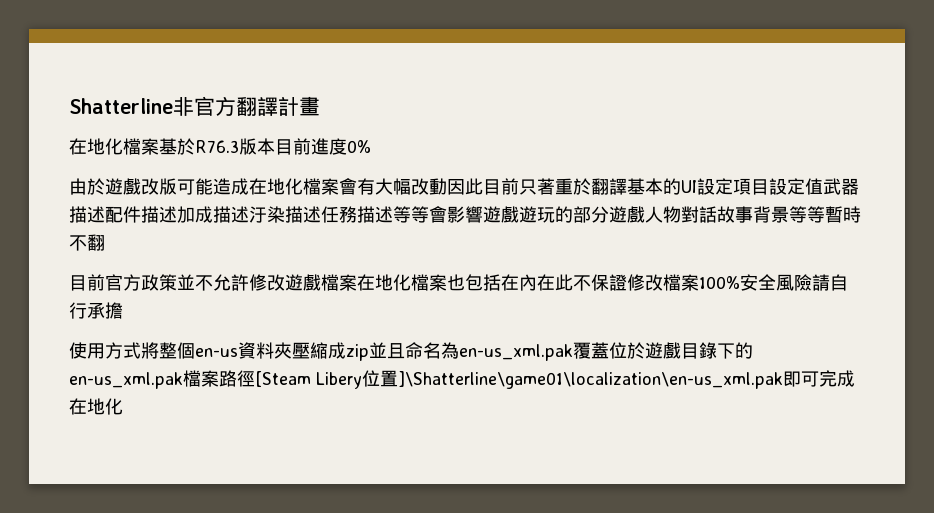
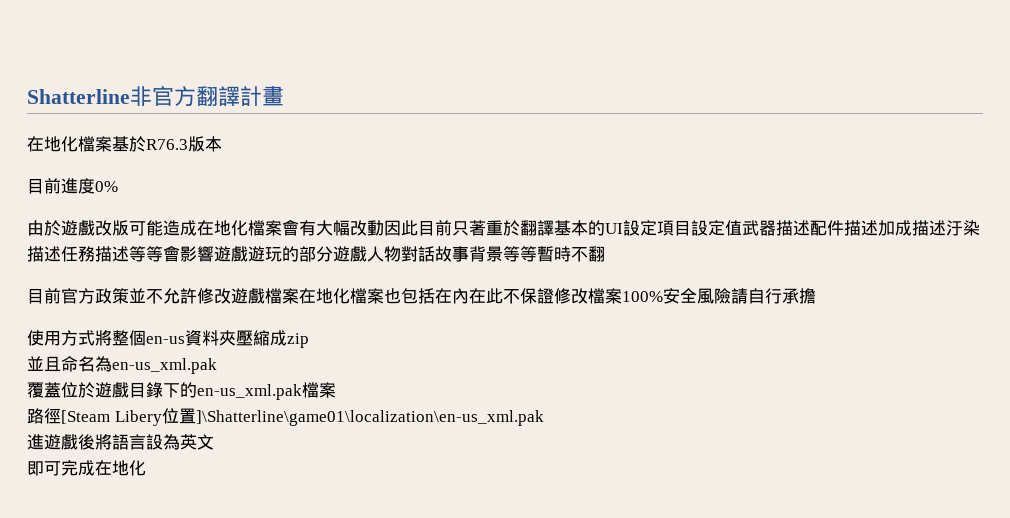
(275, 146) none -> (222, 144) //
(369, 352) none -> (309, 340) //
(573, 352) none -> (217, 366) //
(219, 378) none -> (336, 390) //
(783, 380) none -> [27,434,214,450] // 進遊戲後將語言設為英文 //

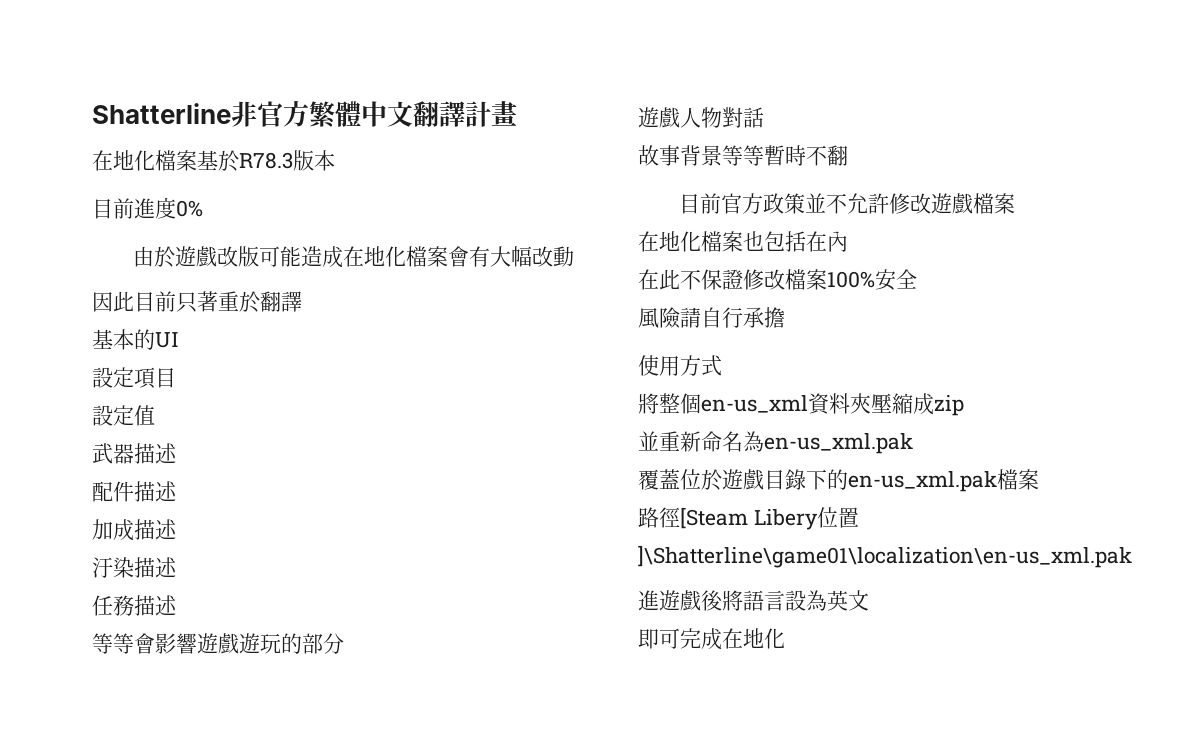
(196, 96) none -> [309,101,413,128] 繁體中文
[146,139,188,150] R76.3 -> [239,152,293,169] R78.3
(384, 228) none -> (575, 256) //
(554, 228) none -> (302, 301) //
(623, 228) none -> (179, 340) //
(691, 228) none -> (176, 378) //
(742, 228) none -> (155, 415) //
(810, 228) none -> (177, 453) //
(878, 228) none -> (177, 491) //
(946, 228) none -> (177, 529) //
(61, 254) none -> (177, 567) //
(129, 254) none -> (177, 605) //
(333, 254) none -> (344, 643) //
(435, 254) none -> (764, 117) //
(299, 296) none -> (1016, 203) //
(469, 296) none -> (848, 241) //
(697, 295) none -> (917, 279) //
[95,330,185,346] 將整個en-us -> [638,393,808,414] // 將整個en-us_xml
[44,356,61,372] 且 -> [659,431,701,452] 重新

